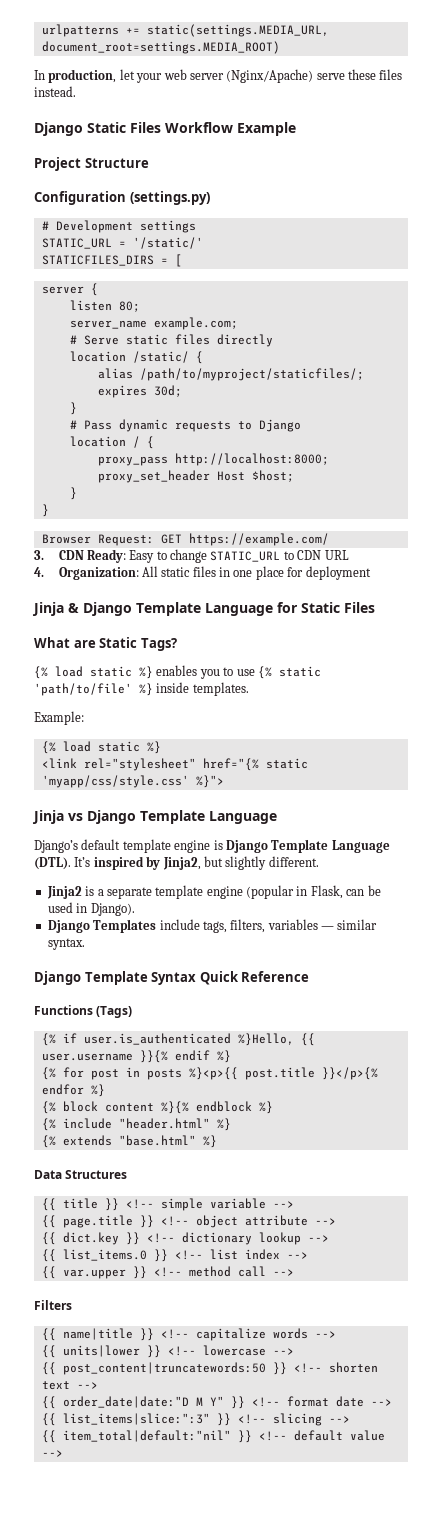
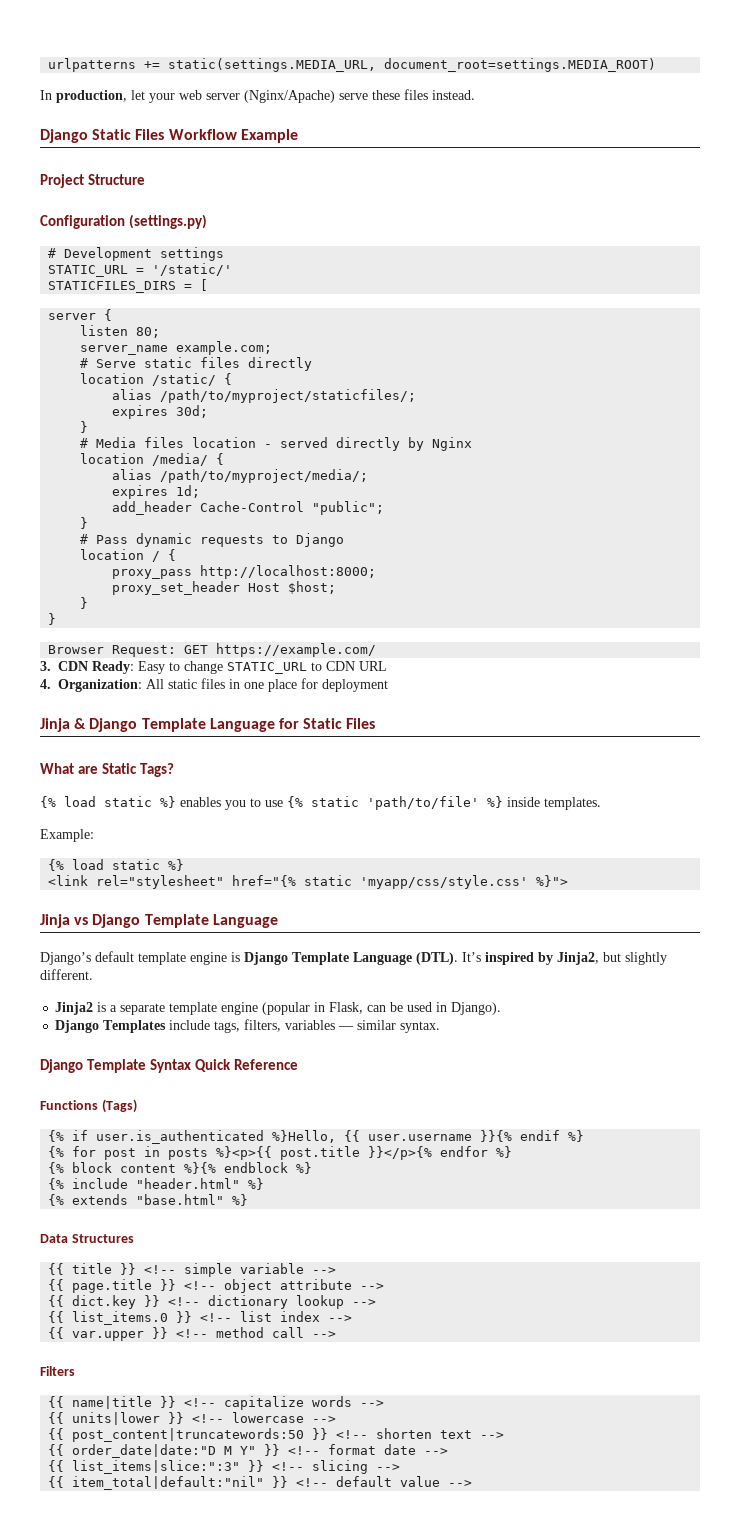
(77, 408) none -> [80,437,473,451] [80,453,225,466] [112,469,369,483] [112,485,201,499] [112,501,385,515] [80,517,89,529] // # Media files location - served directly by Nginx // location /media/ { // alias /path/to/myproject/media/; // expires 1d; // add_header Cache-Control "public"; // }

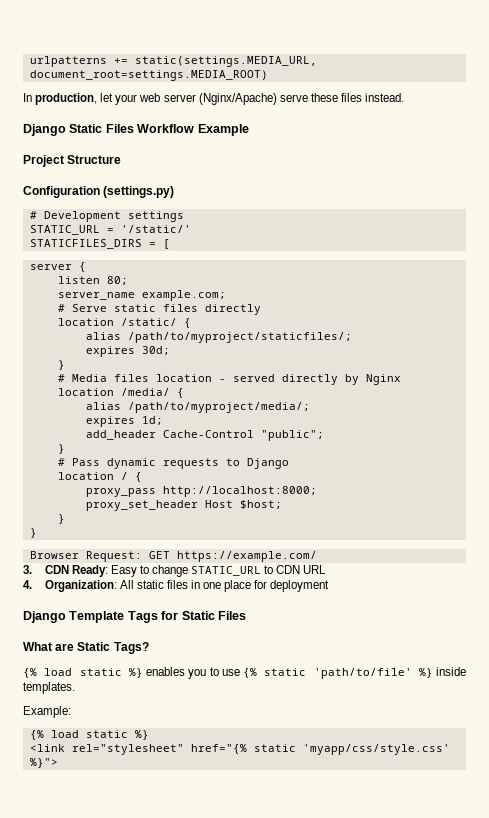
[40,718,275,732] Jinja & Django Template Language -> [23,611,158,623] Django Template Tags
[40,914,278,928] [40,951,667,965] [40,969,93,980] [55,1002,502,1015] [55,1019,441,1033] [40,1059,298,1073] [40,1099,137,1113] [48,1130,585,1144] [48,1146,513,1160] [48,1162,313,1174] [48,1178,265,1190] [48,1194,249,1206] [40,1234,134,1243] [48,1263,337,1277] [48,1279,385,1293] [48,1295,377,1309] [48,1311,353,1325] [48,1327,337,1341] [40,1366,75,1376] [48,1396,385,1410] [48,1412,337,1425] [48,1428,505,1442] [48,1444,449,1458] [48,1460,401,1474] [48,1476,473,1490] // Jinja vs Django Template Language // Django’s default template engine is Django Template Language (DTL). It’s inspired by Jinja2, but slightly different. // Jinja2 is a separate template engine (popular in Flask, can be used in Django). // Django Templates include tags, filters, variables — similar syntax. // Django Template Syntax Quick Reference // Functions (Tags) // {% if user.is_authenticated %}Hello, {{ user.username }}{% endif %} // {% for post in posts %}<p>{{ post.title }}</p>{% endfor %} // {% block content %}{% endblock %} // {% include "header.html" %} // {% extends "base.html" %} // Data Structures // {{ title }} <!-- simple variable --> // {{ page.title }} <!-- object attribute --> // {{ dict.key }} <!-- dictionary lookup --> // {{ list_items.0 }} <!-- list index --> // {{ var.upper }} <!-- method call --> // Filters // {{ name|title }} <!-- capitalize words --> // {{ units|lower }} <!-- lowercase --> // {{ post_content|truncatewords:50 }} <!-- shorten text --> // {{ order_date|date:"D M Y" }} <!-- format date --> // {{ list_items|slice:":3" }} <!-- slicing --> // {{ item_total|default:"nil" }} <!-- default value --> -> (58, 763) none

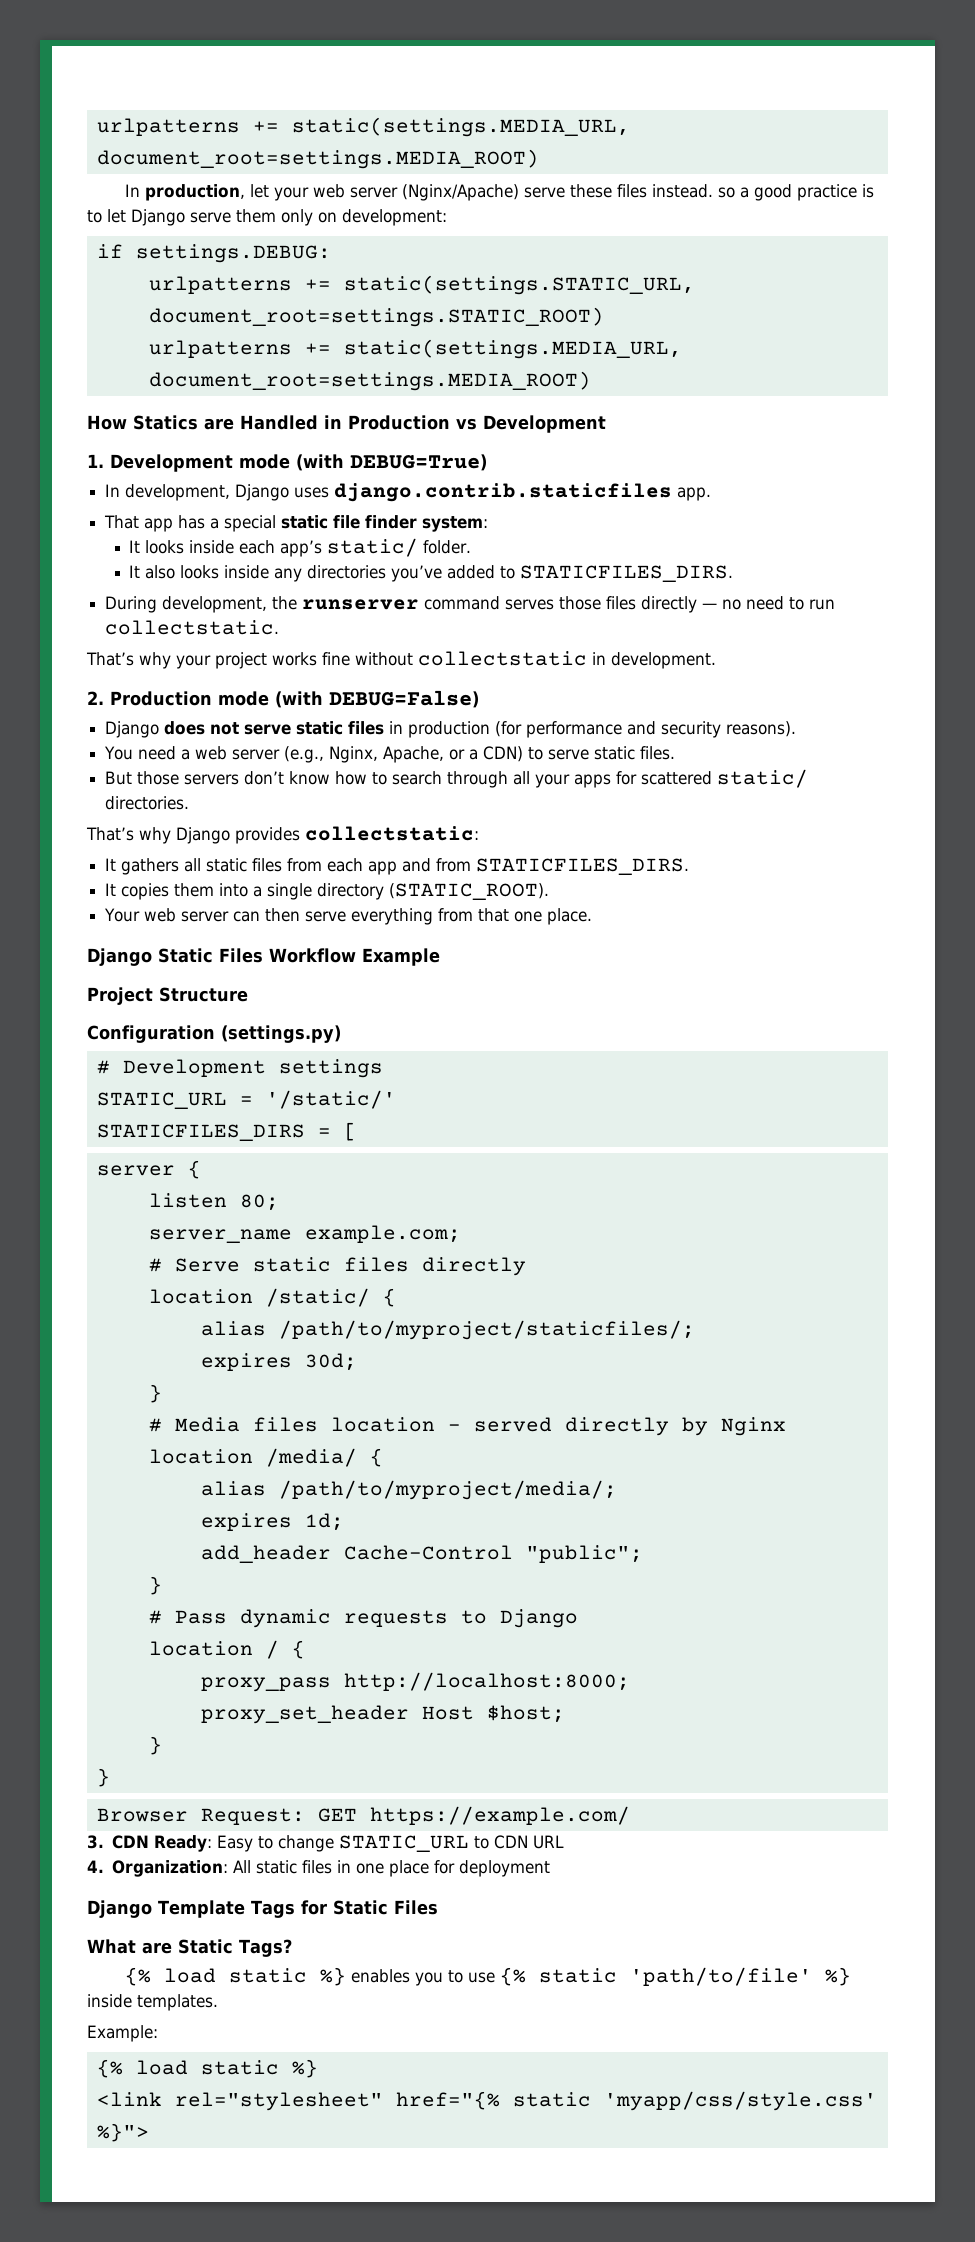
(405, 97) none -> [717,184,874,201] [87,209,447,226] [96,244,331,263] [148,275,695,295] [148,307,604,327] [148,339,682,359] [148,371,591,391] [87,415,606,433] [87,454,487,472] [105,483,712,502] [104,515,489,532] [129,538,472,557] [129,565,734,582] [105,596,836,613] [105,620,280,635] [86,651,716,669] [87,690,479,708] [105,721,797,738] [104,746,676,763] [105,769,809,788] [105,796,190,810] [86,826,479,844] [105,858,690,875] [105,883,550,900] [104,908,593,925] so a good practice is to let Django serve them only on development: // if settings.DEBUG: // urlpatterns += static(settings.STATIC_URL, document_root=settings.STATIC_ROOT) // urlpatterns += static(settings.MEDIA_URL, document_root=settings.MEDIA_ROOT) // How Statics are Handled in Production vs Development // 1. Development mode (with DEBUG=True) // In development, Django uses django.contrib.staticfiles app. // That app has a special static file finder system: // It looks inside each app’s static/ folder. // It also looks inside any directories you’ve added to STATICFILES_DIRS. // During development, the runserver command serves those files directly — no need to run collectstatic. // That’s why your project works fine without collectstatic in development. // 2. Production mode (with DEBUG=False) // Django does not serve static files in production (for performance and security reasons). // You need a web server (e.g., Nginx, Apache, or a CDN) to serve static files. // But those servers don’t know how to search through all your apps for scattered static/ directories. // That’s why Django provides collectstatic: // It gathers all static files from each app and from STATICFILES_DIRS. // It copies them into a single directory (STATIC_ROOT). // Your web server can then serve everything from that one place.

